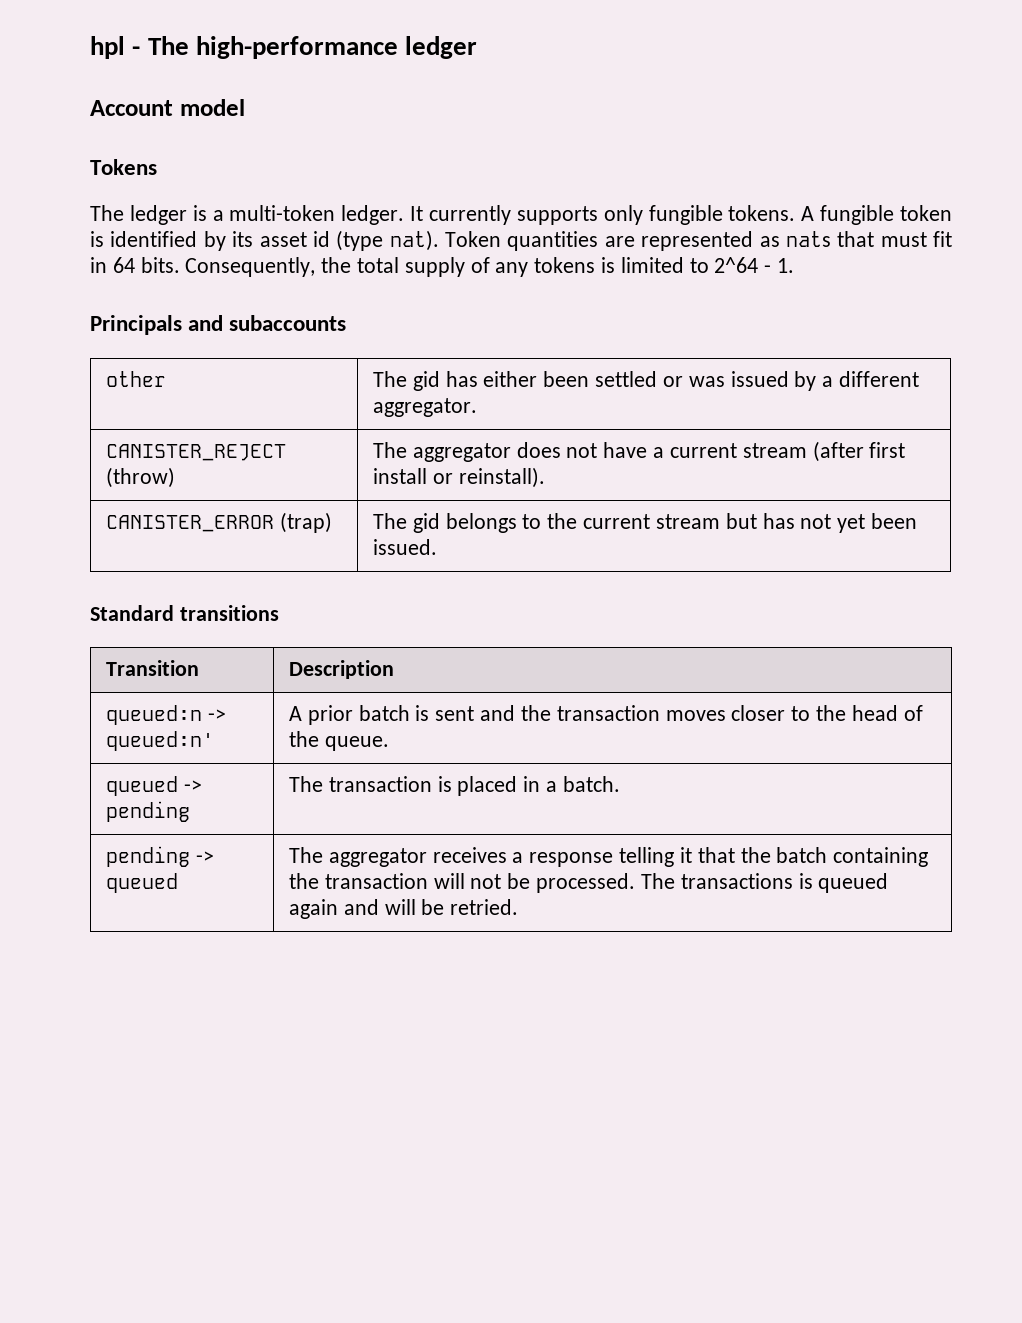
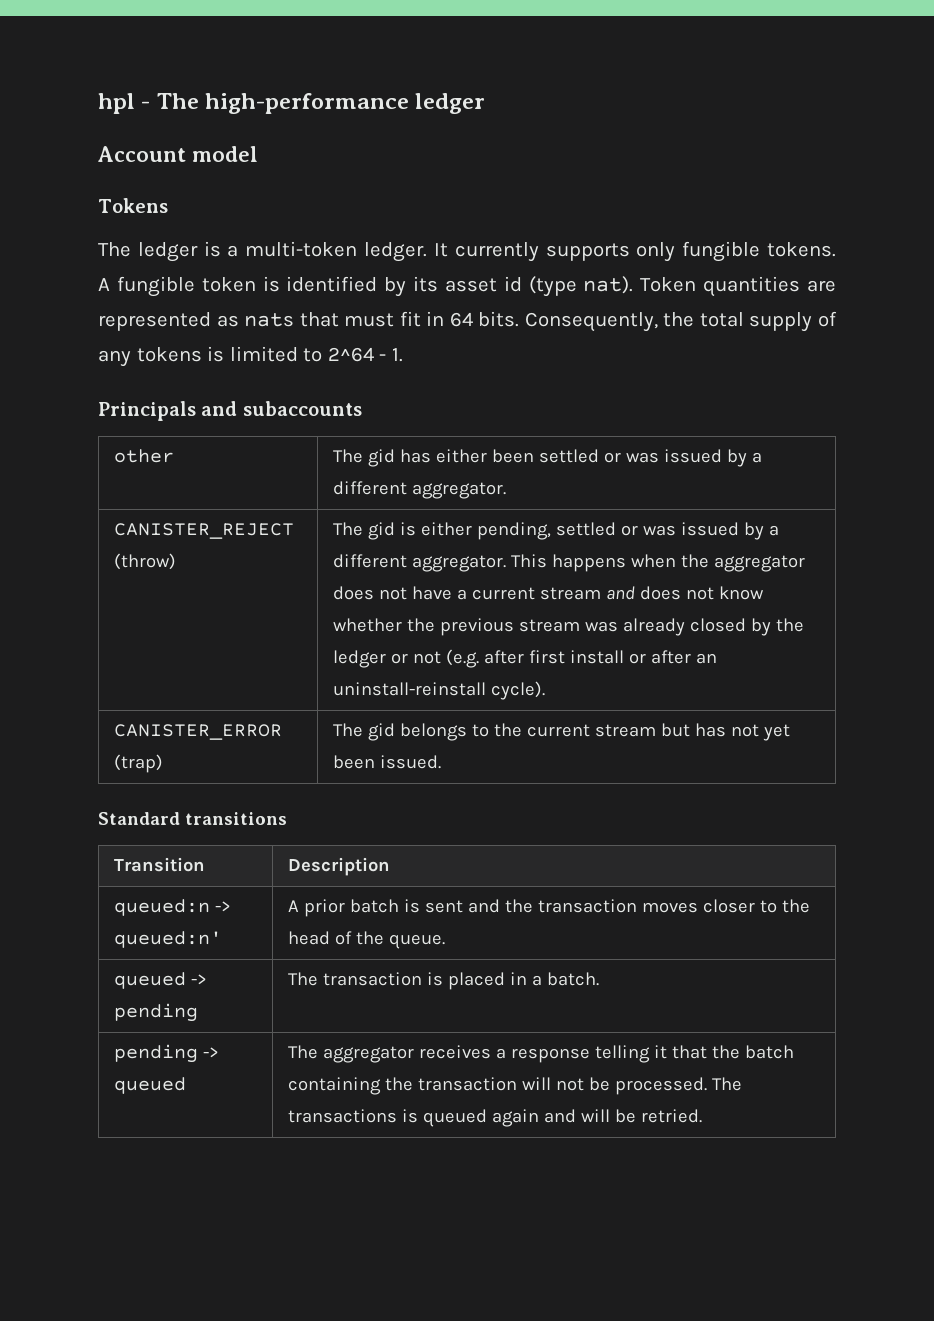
(408, 450) none -> [367,522,779,540] [332,554,709,572] gid is either pending, settled or was issued by a different aggregator. This happens when the
[812,441,906,462] [373,467,545,488] (after first install or reinstall). -> [605,586,764,600] [332,618,804,636] [332,649,717,668] [332,681,545,700] and does not know whether the previous stream was already closed by the ledger or not (e.g. after first install or after an uninstall-reinstall cycle).

